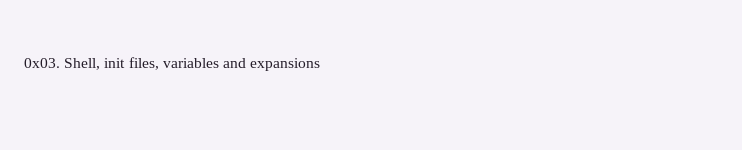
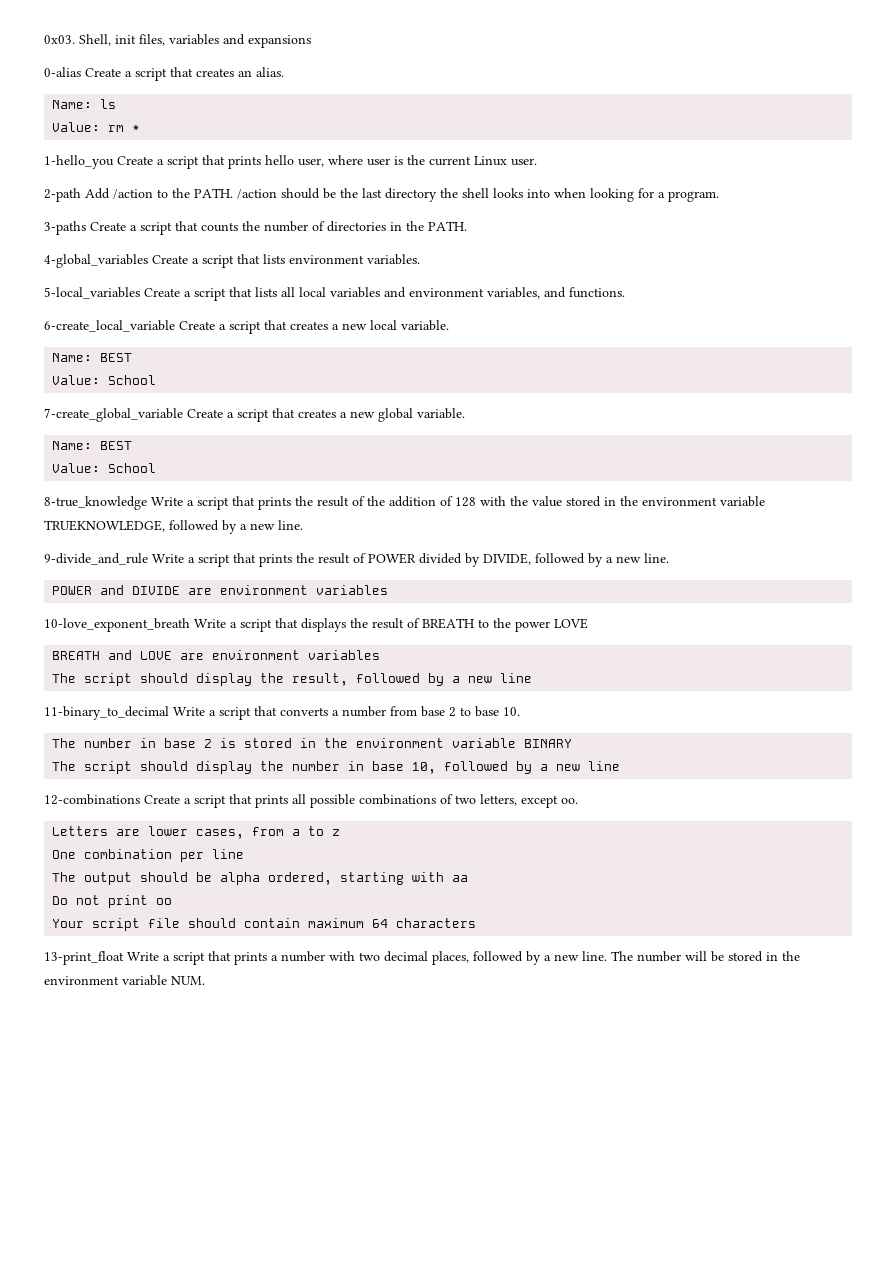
(321, 64) none -> [44,67,284,81] [52,99,117,109] [52,122,141,132] [44,155,537,169] [44,188,719,202] [44,221,467,235] [44,254,420,268] [44,287,625,301] [44,320,449,334] [52,353,133,362] [52,375,157,385] [44,408,465,422] [52,441,133,450] [52,463,157,473] [44,496,765,510] [44,520,303,534] [44,553,669,567] [52,585,389,595] [44,618,588,632] [52,650,381,660] [52,673,533,686] [44,706,520,720] [52,738,573,748] [52,761,621,774] [44,794,578,808] [52,826,341,839] [52,849,245,862] [52,872,469,885] [52,895,173,908] [52,918,477,931] [44,951,800,965] [44,975,205,986] // 0-alias Create a script that creates an alias. // Name: ls // Value: rm * // 1-hello_you Create a script that prints hello user, where user is the current Linux user. // 2-path Add /action to the PATH. /action should be the last directory the shell looks into when looking for a program. // 3-paths Create a script that counts the number of directories in the PATH. // 4-global_variables Create a script that lists environment variables. // 5-local_variables Create a script that lists all local variables and environment variables, and functions. // 6-create_local_variable Create a script that creates a new local variable. // Name: BEST // Value: School // 7-create_global_variable Create a script that creates a new global variable. // Name: BEST // Value: School // 8-true_knowledge Write a script that prints the result of the addition of 128 with the value stored in the environment variable TRUEKNOWLEDGE, followed by a new line. // 9-divide_and_rule Write a script that prints the result of POWER divided by DIVIDE, followed by a new line. // POWER and DIVIDE are environment variables // 10-love_exponent_breath Write a script that displays the result of BREATH to the power LOVE // BREATH and LOVE are environment variables // The script should display the result, followed by a new line // 11-binary_to_decimal Write a script that converts a number from base 2 to base 10. // The number in base 2 is stored in the environment variable BINARY // The script should display the number in base 10, followed by a new line // 12-combinations Create a script that prints all possible combinations of two letters, except oo. // Letters are lower cases, from a to z // One combination per line // The output should be alpha ordered, starting with aa // Do not print oo // Your script file should contain maximum 64 characters // 13-print_float Write a script that prints a number with two decimal places, followed by a new line. The number will be stored in the environment variable NUM.

